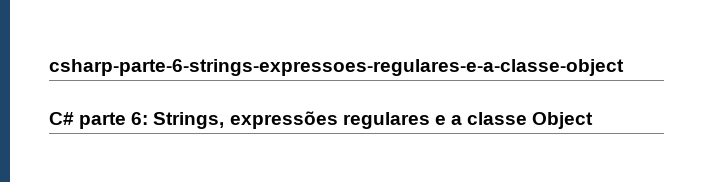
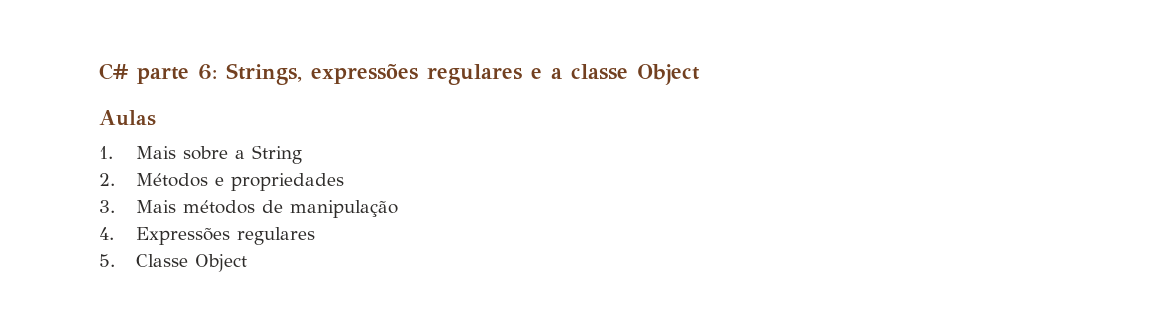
[49,59,624,76] csharp-parte-6-strings-expressoes-regulares-e-a-classe-object // -> (99, 71) none
(594, 120) none -> [99,110,156,126] [99,145,302,164] [99,173,344,191] [99,200,398,218] [99,227,315,245] [99,254,247,272] // Aulas // 1. Mais sobre a String // 2. Métodos e propriedades // 3. Mais métodos de manipulação // 4. Expressões regulares // 5. Classe Object

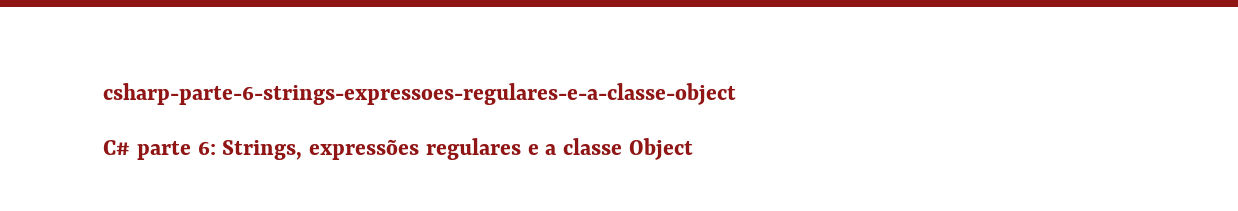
(99, 71) none -> [103,83,736,105] csharp-parte-6-strings-expressoes-regulares-e-a-classe-object //
[99,110,156,126] [99,145,302,164] [99,173,344,191] [99,200,398,218] [99,227,315,245] [99,254,247,272] // Aulas // 1. Mais sobre a String // 2. Métodos e propriedades // 3. Mais métodos de manipulação // 4. Expressões regulares // 5. Classe Object -> (693, 149) none

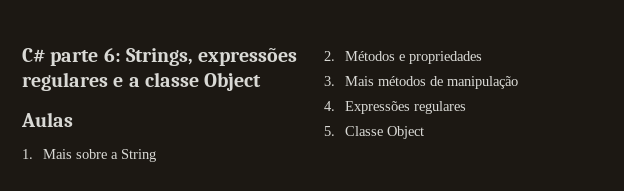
[103,83,736,105] csharp-parte-6-strings-expressoes-regulares-e-a-classe-object // -> (22, 55) none
(693, 149) none -> [21,112,73,127] [22,149,157,162] [324,51,483,64] [324,76,519,89] [324,101,467,114] [324,126,425,139] // Aulas // 1. Mais sobre a String // 2. Métodos e propriedades // 3. Mais métodos de manipulação // 4. Expressões regulares // 5. Classe Object

